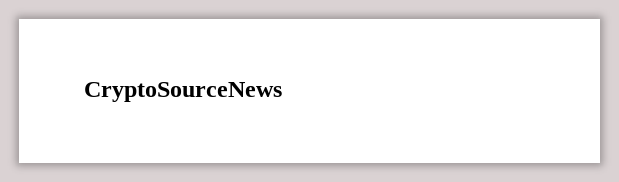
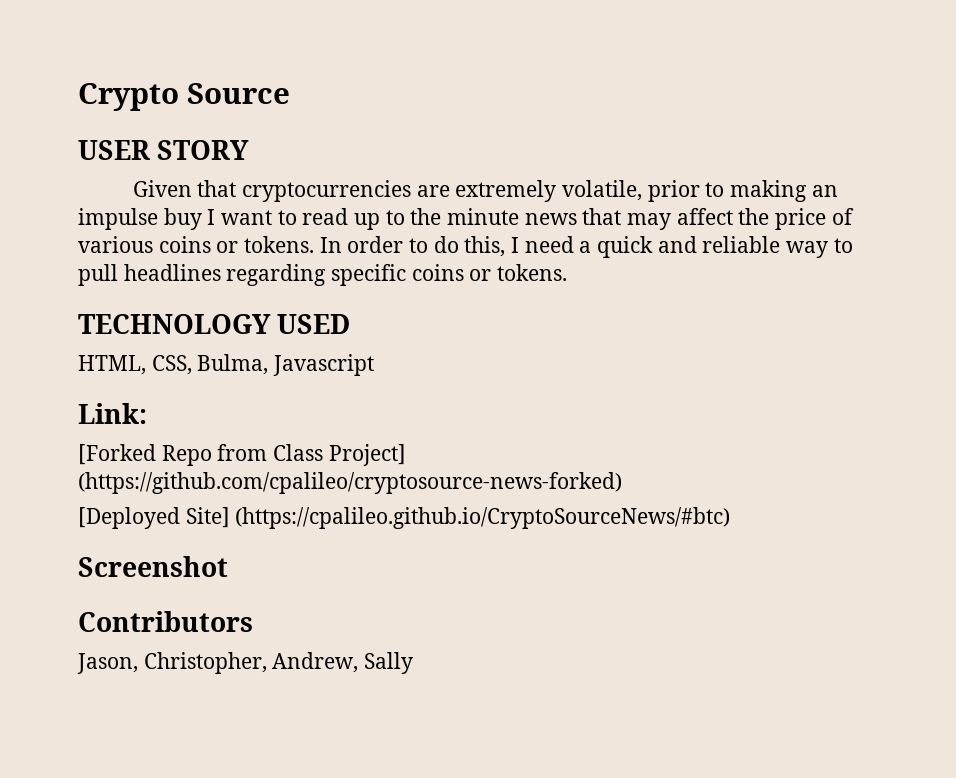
[84,82,282,102] CryptoSourceNews -> [78,83,290,111] [78,140,250,160] [132,180,838,202] [78,208,854,230] [78,236,853,258] [78,264,568,286] [78,314,351,334] [78,354,375,376] [78,403,147,424] [78,444,406,466] [78,472,622,494] [78,507,731,529] [78,556,228,577] [78,611,253,632] [77,652,414,674] Crypto Source // USER STORY // Given that cryptocurrencies are extremely volatile, prior to making an impulse buy I want to read up to the minute news that may affect the price of various coins or tokens. In order to do this, I need a quick and reliable way to pull headlines regarding specific coins or tokens. // TECHNOLOGY USED // HTML, CSS, Bulma, Javascript // Link: // [Forked Repo from Class Project] (https://github.com/cpalileo/cryptosource-news-forked) // [Deployed Site] (https://cpalileo.github.io/CryptoSourceNews/#btc) // Screenshot // Contributors // Jason, Christopher, Andrew, Sally

